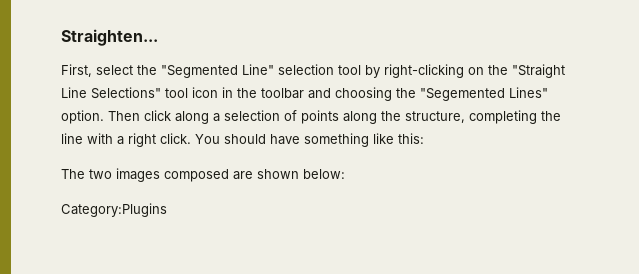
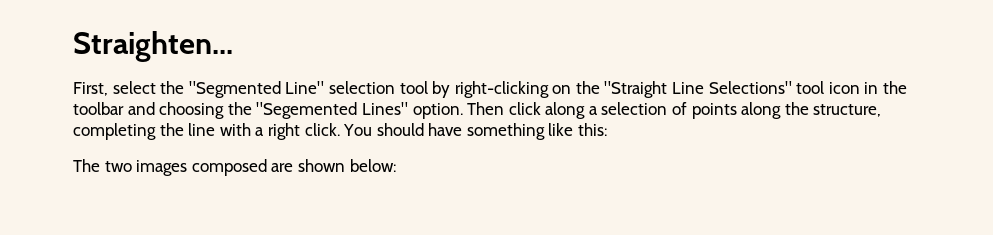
[61,203,167,217] // Category:Plugins -> (396, 165) none

